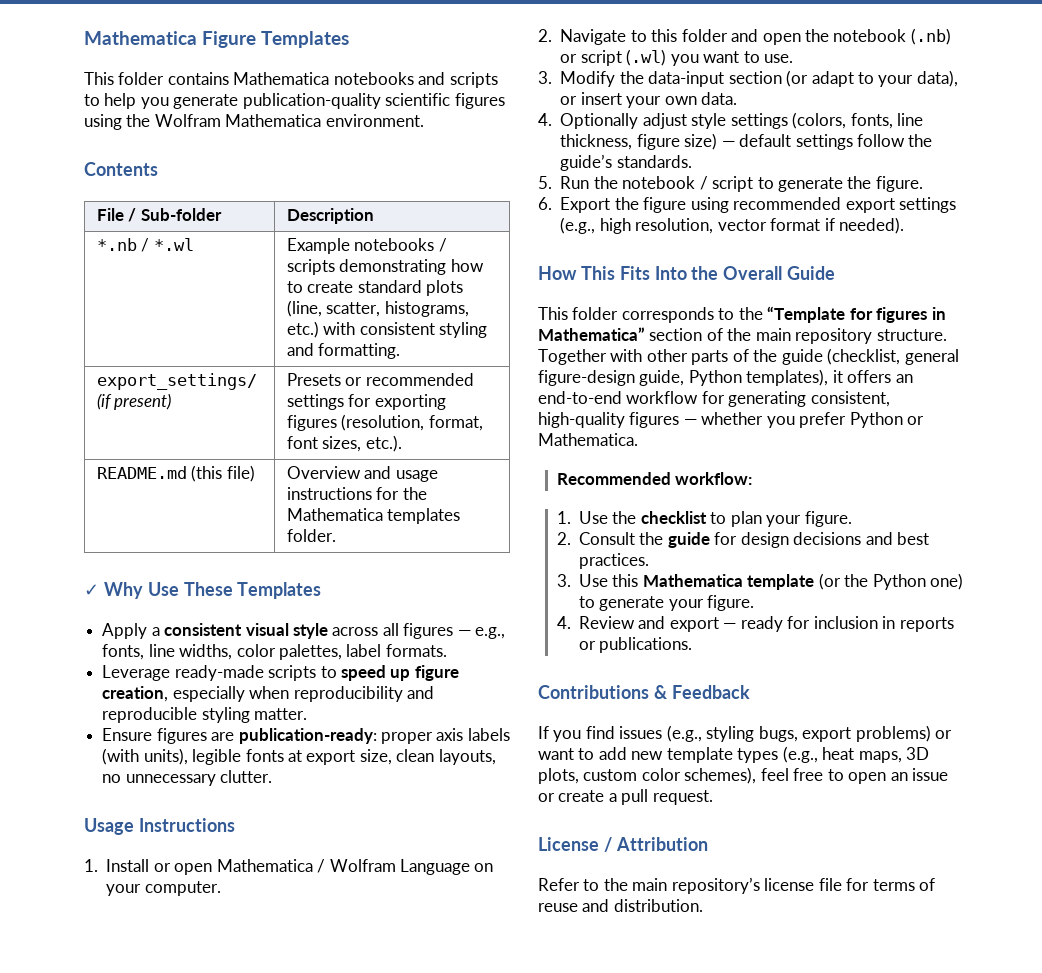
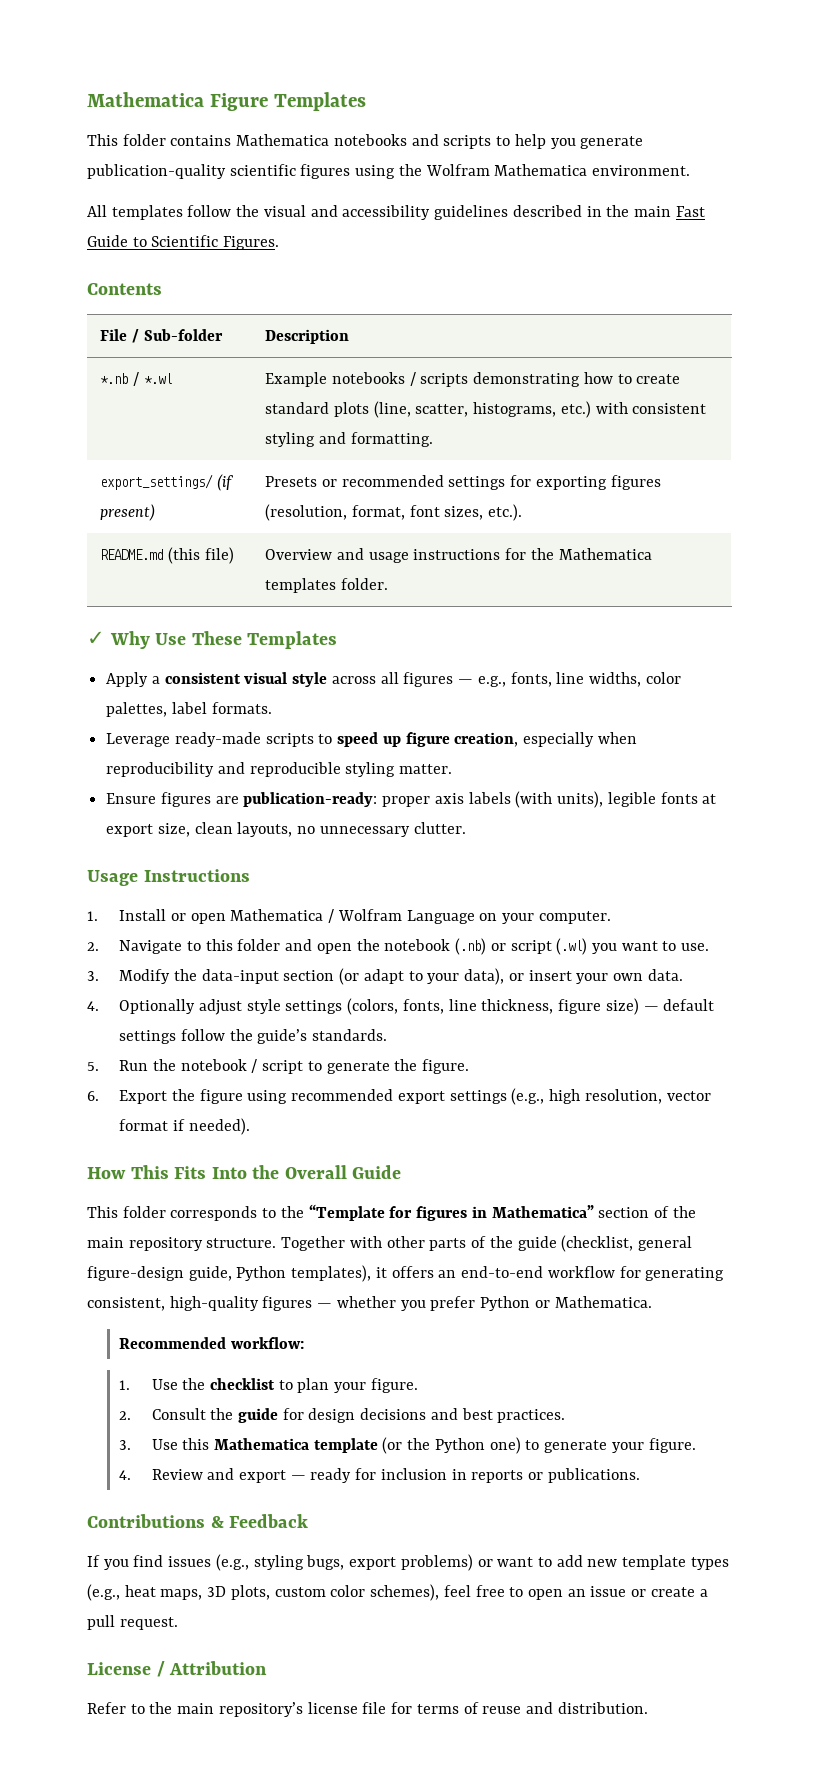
(424, 120) none -> [87,205,705,220] [87,235,280,250] // All templates follow the visual and accessibility guidelines described in the main Fast Guide to Scientific Figures.

